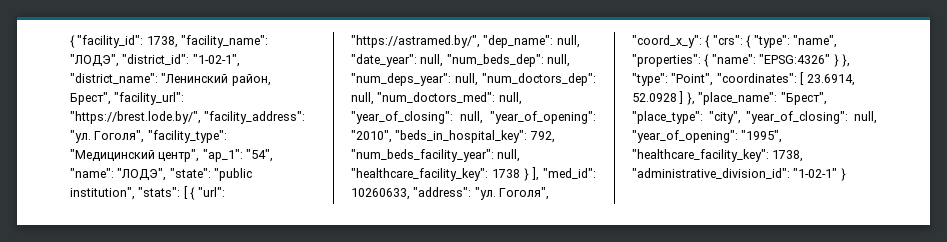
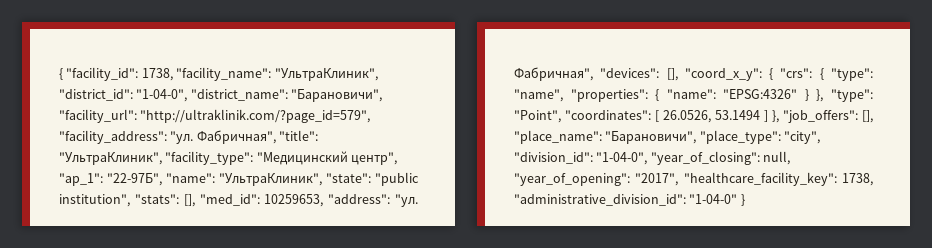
[70,54,240,67] [70,73,271,86] [70,92,185,105] [70,111,306,124] [70,130,145,143] "ЛОДЭ", "district_id": "1-02-1", "district_name": "Ленинский район, Брест", "facility_url": "https://brest.lode.by/", "facility_address": "ул. Гоголя", -> [274,68,378,81] [59,89,383,102] [59,109,371,123] [59,130,319,144] [59,152,162,165] "УльтраКлиник", "district_id": "1-04-0", "district_name": "Барановичи", "facility_url": "http://ultraklinik.com/?page_id=579", "facility_address": "ул. Фабричная", "title": "УльтраКлиник",
[246,149,274,162] [70,168,167,181] "54", "name": "ЛОДЭ", -> [107,173,322,186] "22-97Б", "name": "УльтраКлиник",
[183,186,225,200] [351,35,580,48] [351,54,571,67] [351,73,596,86] [351,92,522,105] [351,111,596,124] [351,130,555,143] [351,149,521,162] [351,167,596,181] [351,187,550,200] [ { "url": "https://astramed.by/", "dep_name": null, "date_year": null, "num_beds_dep": null, "num_deps_year": null, "num_doctors_dep": null, "num_doctors_med": null, "year_of_closing": null, "year_of_opening": "2010", "beds_in_hospital_key": 792, "num_beds_facility_year": null, "healthcare_facility_key": 1738 } ], "med_id": 10260633, "address": "ул. Гоголя", -> [183,194,418,207] [514,67,678,81] [], "med_id": 10259653, "address": "ул. Фабричная", "devices": [],
[806,74,855,86] [632,91,827,105] [632,111,877,124] [632,130,783,143] 23.6914, 52.0928 ] }, "place_name": "Брест", "place_type": "city", "year_of_closing": null, "year_of_opening": "1995", -> [663,110,873,123] [514,130,821,144] [514,151,791,165] [514,173,679,186] 26.0526, 53.1494 ] }, "job_offers": [], "place_name": "Барановичи", "place_type": "city", "division_id": "1-04-0", "year_of_closing": null, "year_of_opening": "2017",
[793,168,838,178] "1-02-1" -> [689,194,738,204] "1-04-0"

